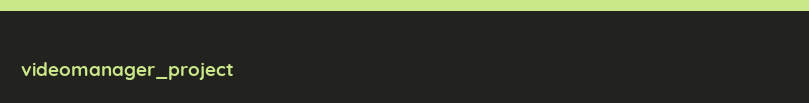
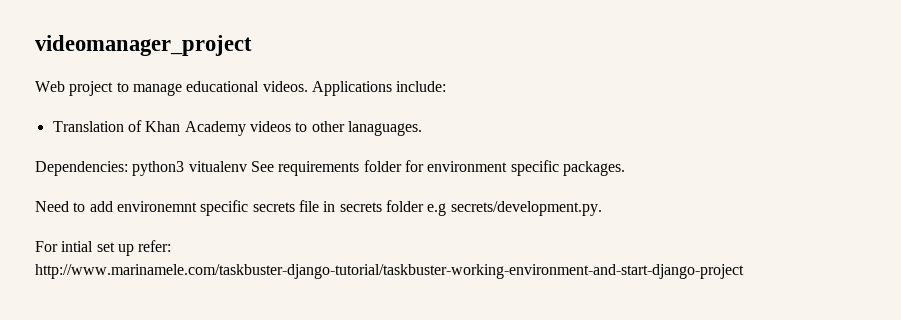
(234, 71) none -> [35,81,447,96] [52,120,422,136] [35,160,625,176] [35,200,602,216] [35,240,172,256] [35,264,744,279] // Web project to manage educational videos. Applications include: // Translation of Khan Academy videos to other lanaguages. // Dependencies: python3 vitualenv See requirements folder for environment specific packages. // Need to add environemnt specific secrets file in secrets folder e.g secrets/development.py. // For intial set up refer: http://www.marinamele.com/taskbuster-django-tutorial/taskbuster-working-environment-and-start-django-project

